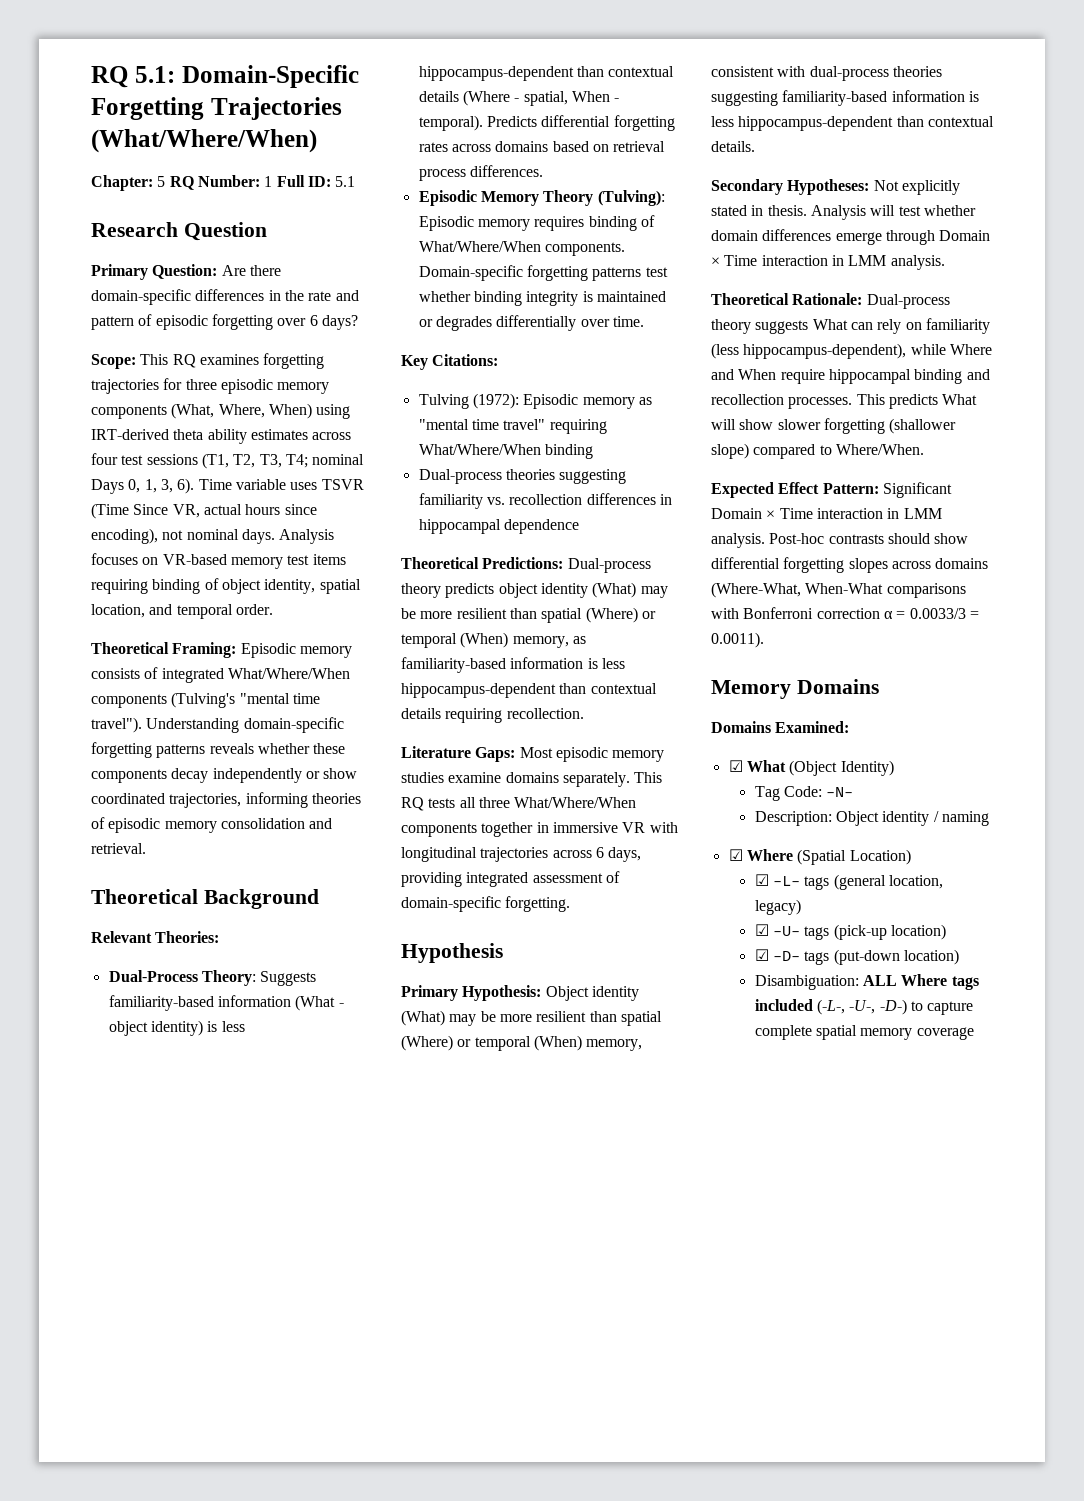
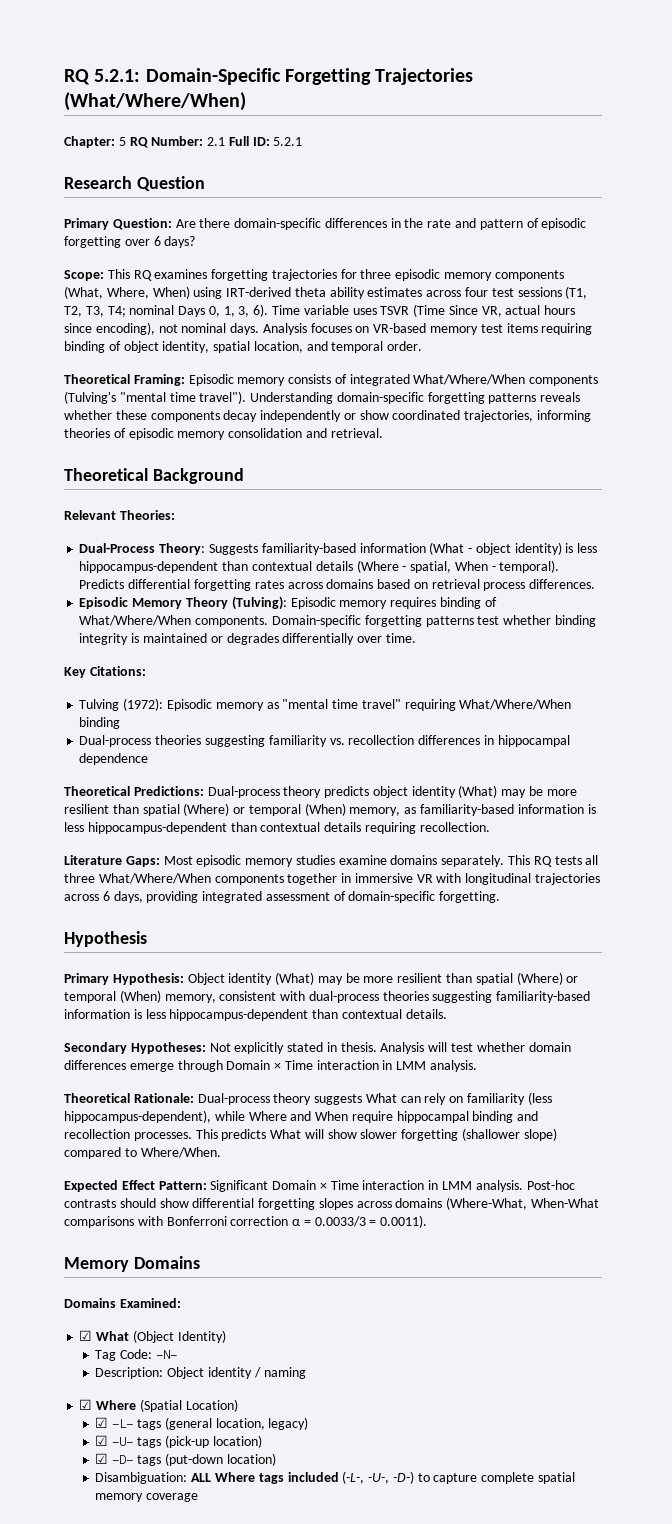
[91,66,175,88] RQ 5.1: -> [64,69,141,85] RQ 5.2.1:
[264,176,273,187] 1 -> [207,137,226,146] 2.1
[335,176,356,187] 5.1 -> [273,137,303,146] 5.2.1

